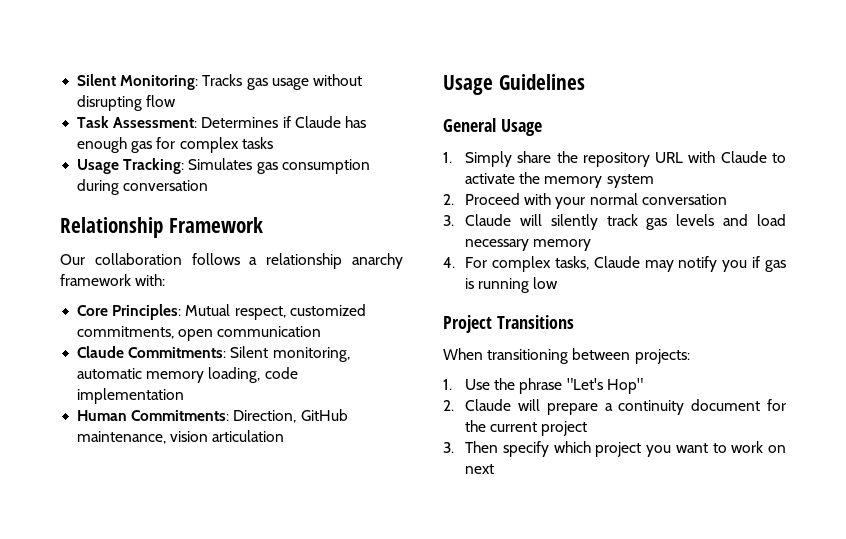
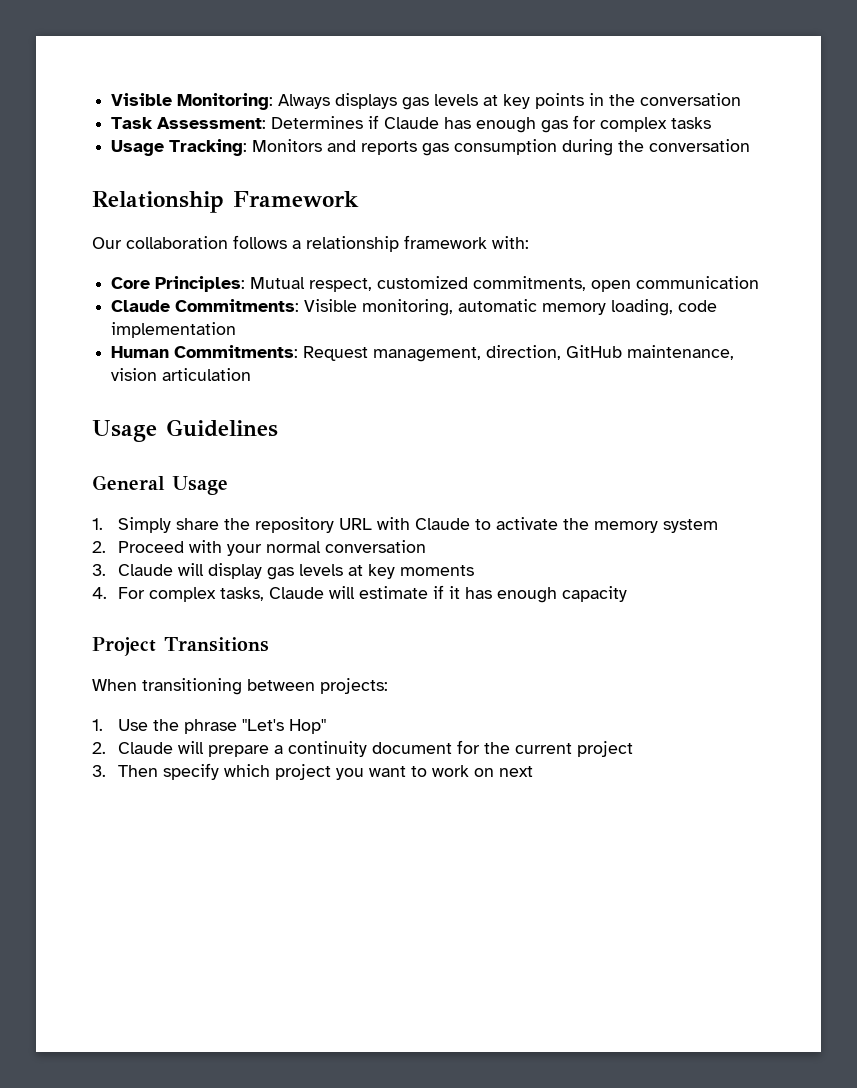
[77,74,362,90] [77,95,177,111] Silent Monitoring: Tracks gas usage without disrupting flow -> [111,93,742,110] Visible Monitoring: Always displays gas levels at key points in the conversation
[188,158,253,170] Simulates -> [252,139,418,155] Monitors and reports
(120, 187) none -> [618,140,645,152] the
[352,253,403,269] anarchy -> (399, 244) none
[230,346,269,358] Silent -> [304,299,358,312] Visible
[233,410,297,423] Direction, -> [303,345,562,362] Request management, direction,
[550,214,786,230] [465,239,592,251] silently track gas levels and load necessary memory -> [208,563,475,580] display gas levels at key moments
[644,256,786,272] [465,277,559,293] may notify you if gas is running low -> [329,585,628,603] will estimate if it has enough capacity

